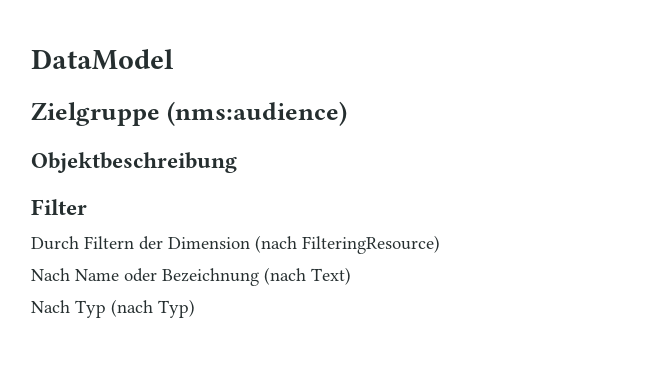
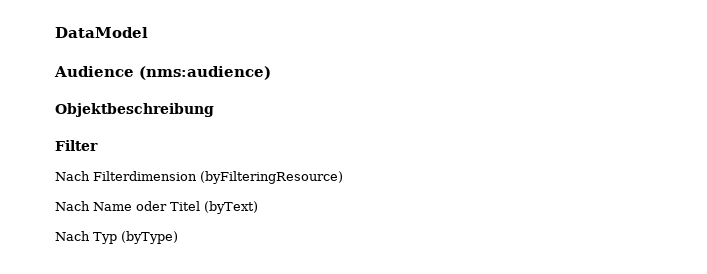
[31,102,160,126] Zielgruppe -> [54,66,134,77] Audience
[31,235,440,254] Durch Filtern der Dimension (nach FilteringResource) -> [55,171,343,184] Nach Filterdimension (byFilteringResource)
[162,267,351,286] Bezeichnung (nach Text) -> [170,201,258,214] Titel (byText)
[111,299,195,318] (nach Typ) -> [121,231,178,244] (byType)

